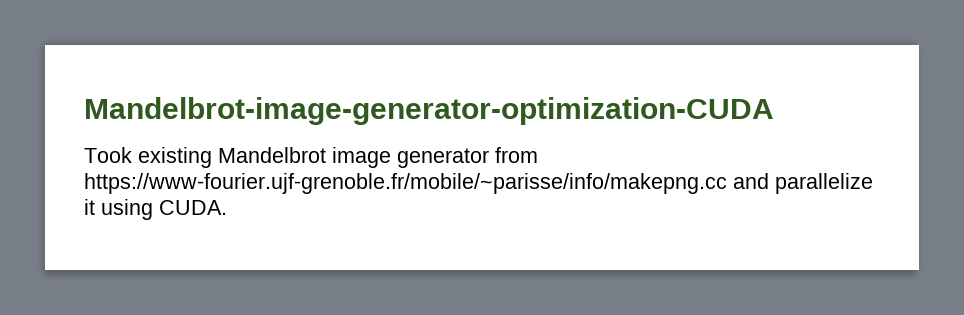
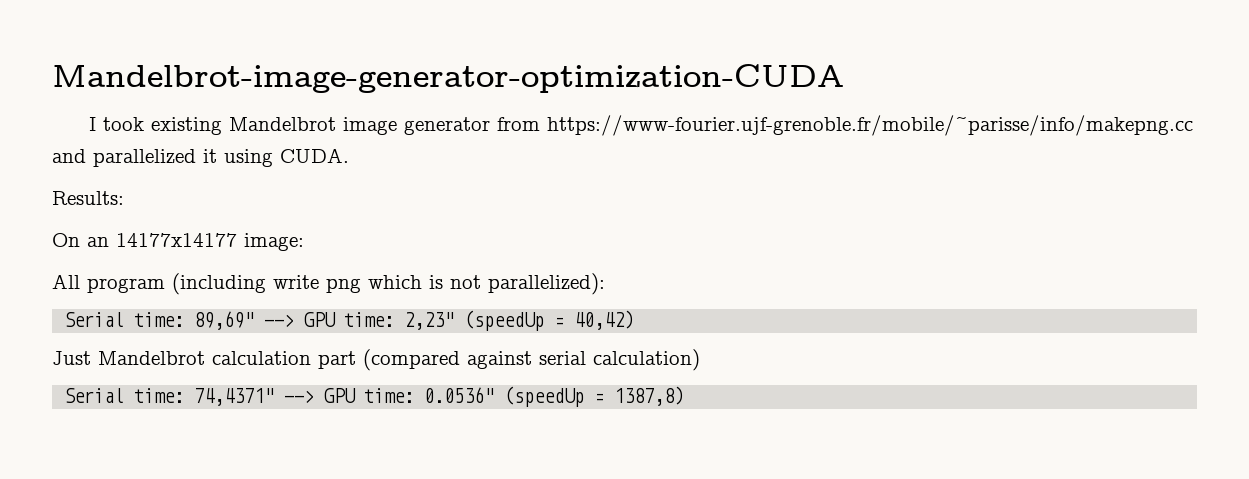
[84,147,132,163] Took -> [89,117,145,131] I took
[775,173,873,194] parallelize -> [93,149,196,167] parallelized
(227, 207) none -> [52,191,124,205] [52,233,304,251] [52,273,605,295] [64,310,635,331] [52,349,700,371] [64,386,685,407] // Results: // On an 14177x14177 image: // All program (including write png which is not parallelized): // Serial time: 89,69" --> GPU time: 2,23" (speedUp = 40,42) // Just Mandelbrot calculation part (compared against serial calculation) // Serial time: 74,4371" --> GPU time: 0.0536" (speedUp = 1387,8)

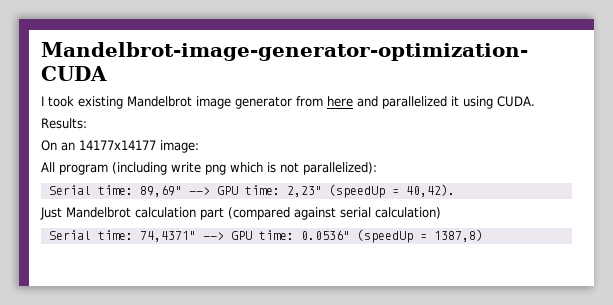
[547,115,1194,136] https://www-fourier.ujf-grenoble.fr/mobile/~parisse/info/makepng.cc -> [327,96,353,107] here
[574,310,635,330] 40,42) -> [405,184,455,197] 40,42).

